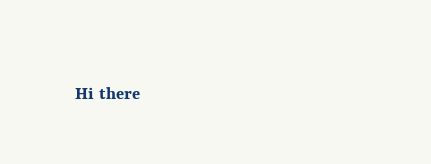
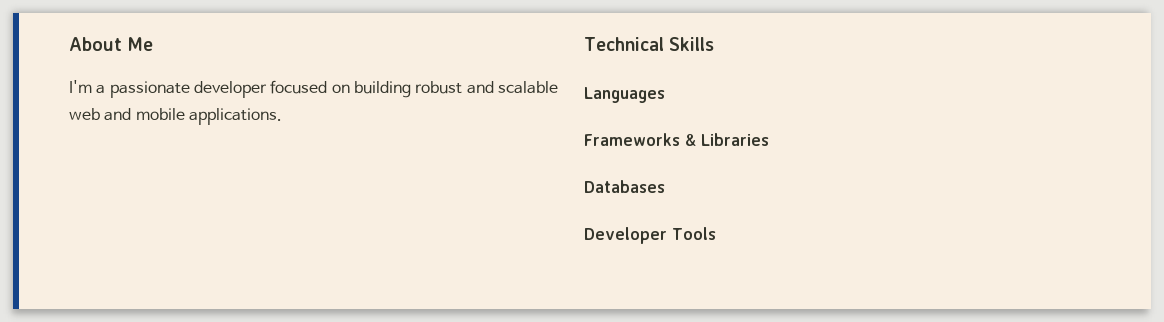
[75,87,141,99] Hi there -> [69,37,154,51] [69,80,558,98] [69,108,282,125] [584,37,715,51] [584,87,665,103] [584,133,769,146] [584,180,665,193] [584,227,716,244] About Me // I'm a passionate developer focused on building robust and scalable web and mobile applications. // Technical Skills // Languages // Frameworks & Libraries // Databases // Developer Tools

